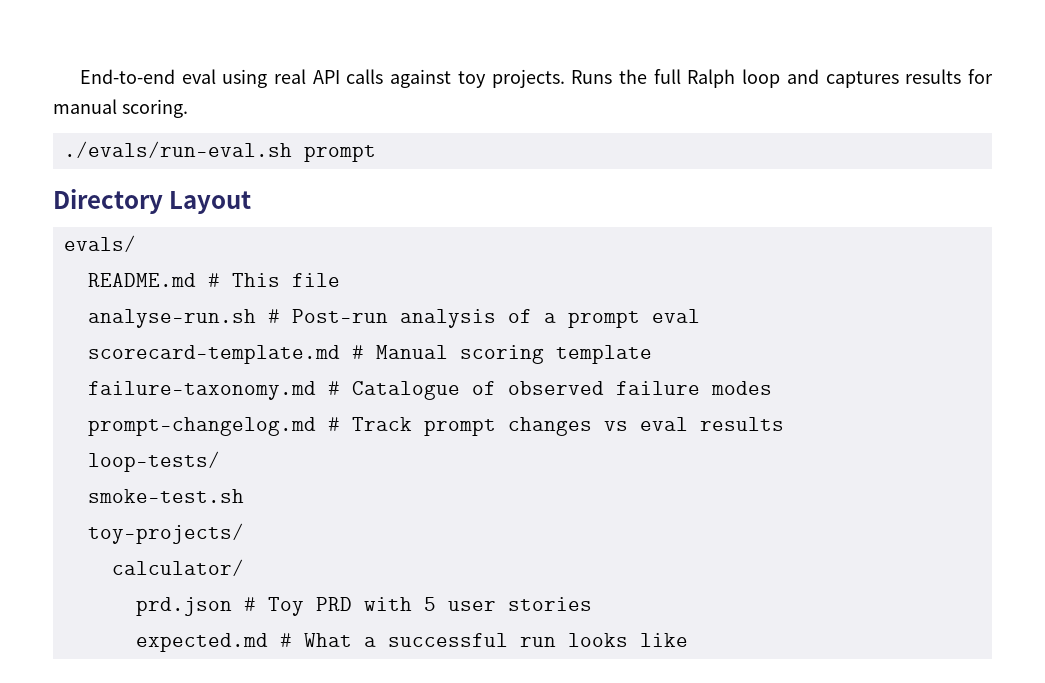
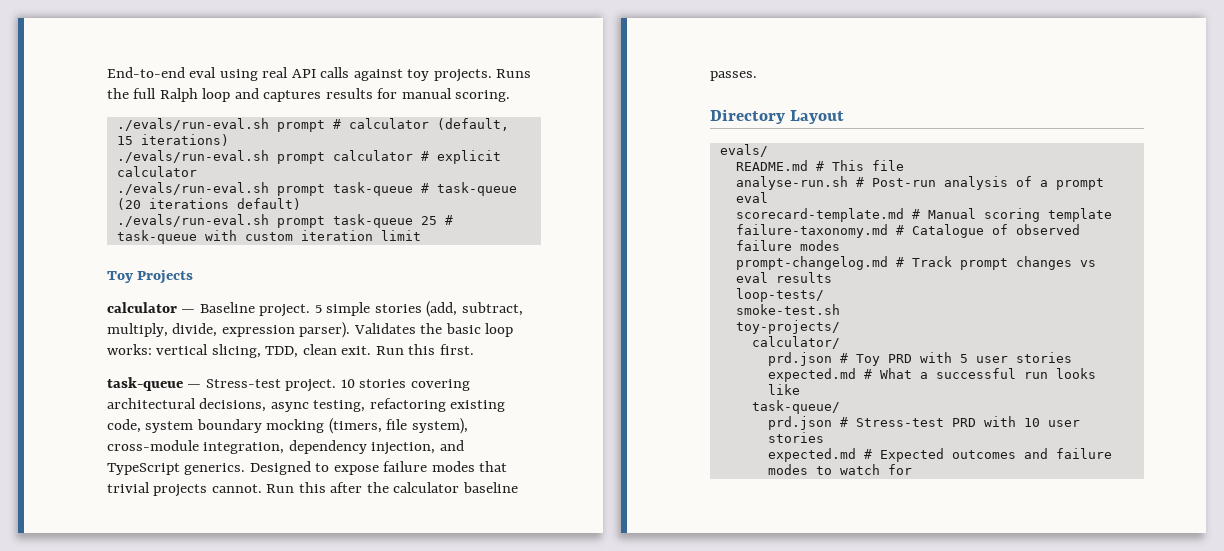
(376, 153) none -> [332,118,509,131] [116,134,229,146] [116,150,501,164] [116,166,197,177] [116,182,517,196] [116,198,301,210] [116,214,453,228] [116,230,421,244] [107,270,194,284] [107,301,523,317] [107,322,514,338] [107,344,474,358] [107,377,470,392] [107,398,506,412] [107,418,468,434] [107,440,464,455] [107,461,508,475] [107,482,518,497] [710,71,757,81] # calculator (default, 15 iterations) // ./evals/run-eval.sh prompt calculator # explicit calculator // ./evals/run-eval.sh prompt task-queue # task-queue (20 iterations default) // ./evals/run-eval.sh prompt task-queue 25 # task-queue with custom iteration limit // Toy Projects // calculator — Baseline project. 5 simple stories (add, subtract, multiply, divide, expression parser). Validates the basic loop works: vertical slicing, TDD, clean exit. Run this first. // task-queue — Stress-test project. 10 stories covering architectural decisions, async testing, refactoring existing code, system boundary mocking (timers, file system), cross-module integration, dependency injection, and TypeScript generics. Designed to expose failure modes that trivial projects cannot. Run this after the calculator baseline passes.
(688, 640) none -> [751,400,840,414] [767,416,1080,430] [767,432,824,443] [767,448,1112,462] [767,464,912,475] // task-queue/ // prd.json # Stress-test PRD with 10 user stories // expected.md # Expected outcomes and failure modes to watch for

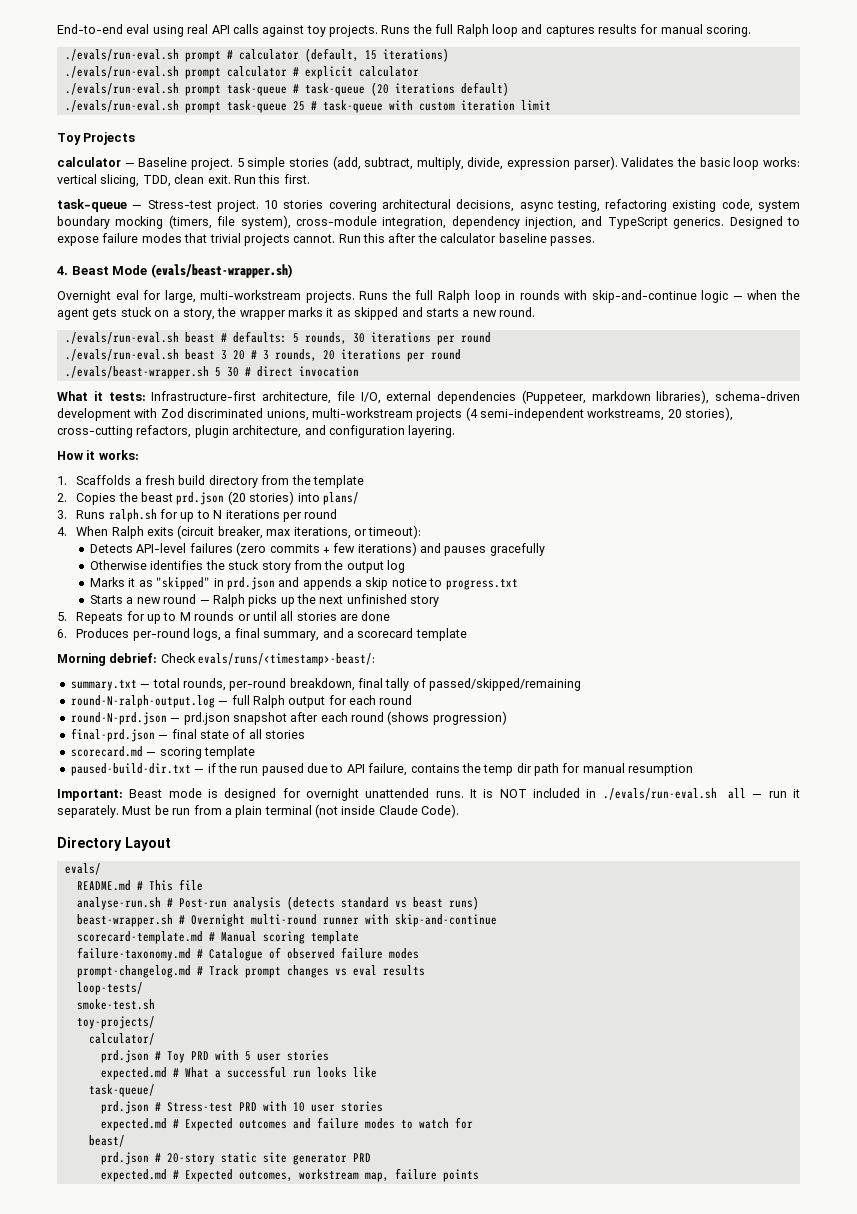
(757, 76) none -> [57,264,293,278] [57,290,800,303] [57,307,535,320] [64,331,491,345] [64,349,461,362] [64,366,359,379] [57,390,800,404] [57,407,734,421] [57,425,456,438] [57,450,139,460] [57,475,364,488] [57,491,359,505] [57,509,338,522] [57,525,422,539] [90,542,545,556] [90,560,406,573] [90,577,518,590] [90,594,440,607] [57,611,391,624] [57,628,467,641] [57,653,376,666] [70,678,582,691] [70,695,413,708] [70,711,507,725] [70,728,305,742] [70,746,255,759] [70,763,694,776] [57,788,800,801] [57,804,460,818] // 4. Beast Mode (evals/beast-wrapper.sh) // Overnight eval for large, multi-workstream projects. Runs the full Ralph loop in rounds with skip-and-continue logic — when the agent gets stuck on a story, the wrapper marks it as skipped and starts a new round. // ./evals/run-eval.sh beast # defaults: 5 rounds, 30 iterations per round // ./evals/run-eval.sh beast 3 20 # 3 rounds, 20 iterations per round // ./evals/beast-wrapper.sh 5 30 # direct invocation // What it tests: Infrastructure-first architecture, file I/O, external dependencies (Puppeteer, markdown libraries), schema-driven development with Zod discriminated unions, multi-workstream projects (4 semi-independent workstreams, 20 stories), cross-cutting refactors, plugin architecture, and configuration layering. // How it works: // 1. Scaffolds a fresh build directory from the template // 2. Copies the beast prd.json (20 stories) into plans/ // 3. Runs ralph.sh for up to N iterations per round // 4. When Ralph exits (circuit breaker, max iterations, or timeout): // Detects API-level failures (zero commits + few iterations) and pauses gracefully // Otherwise identifies the stuck story from the output log // Marks it as "skipped" in prd.json and appends a skip notice to progress.txt // Starts a new round — Ralph picks up the next unfinished story // 5. Repeats for up to M rounds or until all stories are done // 6. Produces per-round logs, a final summary, and a scorecard template // Morning debrief: Check evals/runs/<timestamp>-beast/: // summary.txt — total rounds, per-round breakdown, final tally of passed/skipped/remaining // round-N-ralph-output.log — full Ralph output for each round // round-N-prd.json — prd.json snapshot after each round (shows progression) // final-prd.json — final state of all stories // scorecard.md — scoring template // paused-build-dir.txt — if the run paused due to API failure, contains the temp dir path for manual resumption // Important: Beast mode is designed for overnight unattended runs. It is NOT included in ./evals/run-eval.sh all — run it separately. Must be run from a plain terminal (not inside Claude Code).
[1015,176,1104,190] [735,192,768,203] of a prompt eval -> [286,896,479,910] [76,914,497,927] (detects standard vs beast runs) // beast-wrapper.sh # Overnight multi-round runner with skip-and-continue
(912, 469) none -> [88,1135,125,1147] [100,1152,371,1165] [100,1168,479,1182] // beast/ // prd.json # 20-story static site generator PRD // expected.md # Expected outcomes, workstream map, failure points

